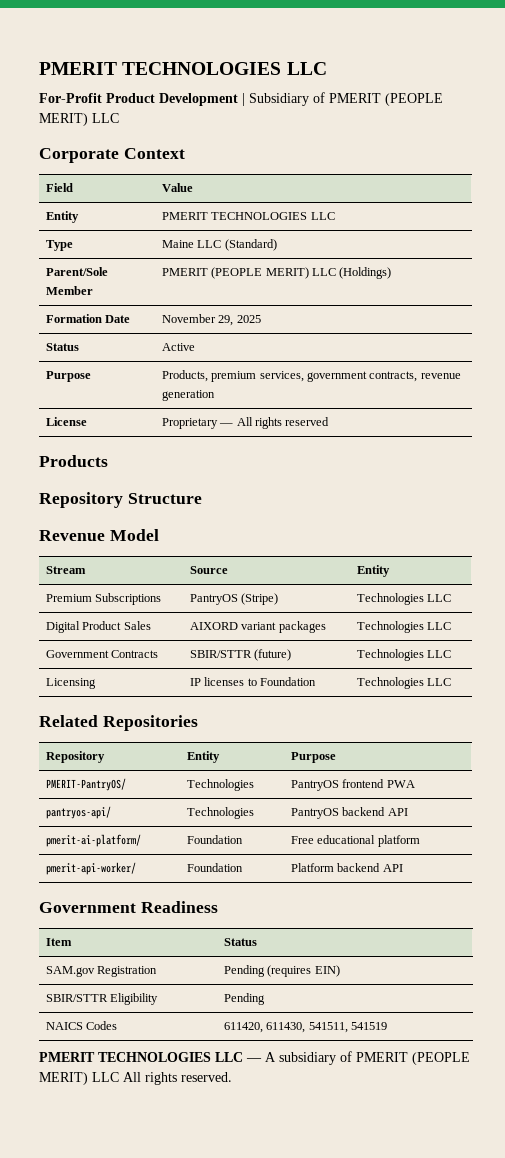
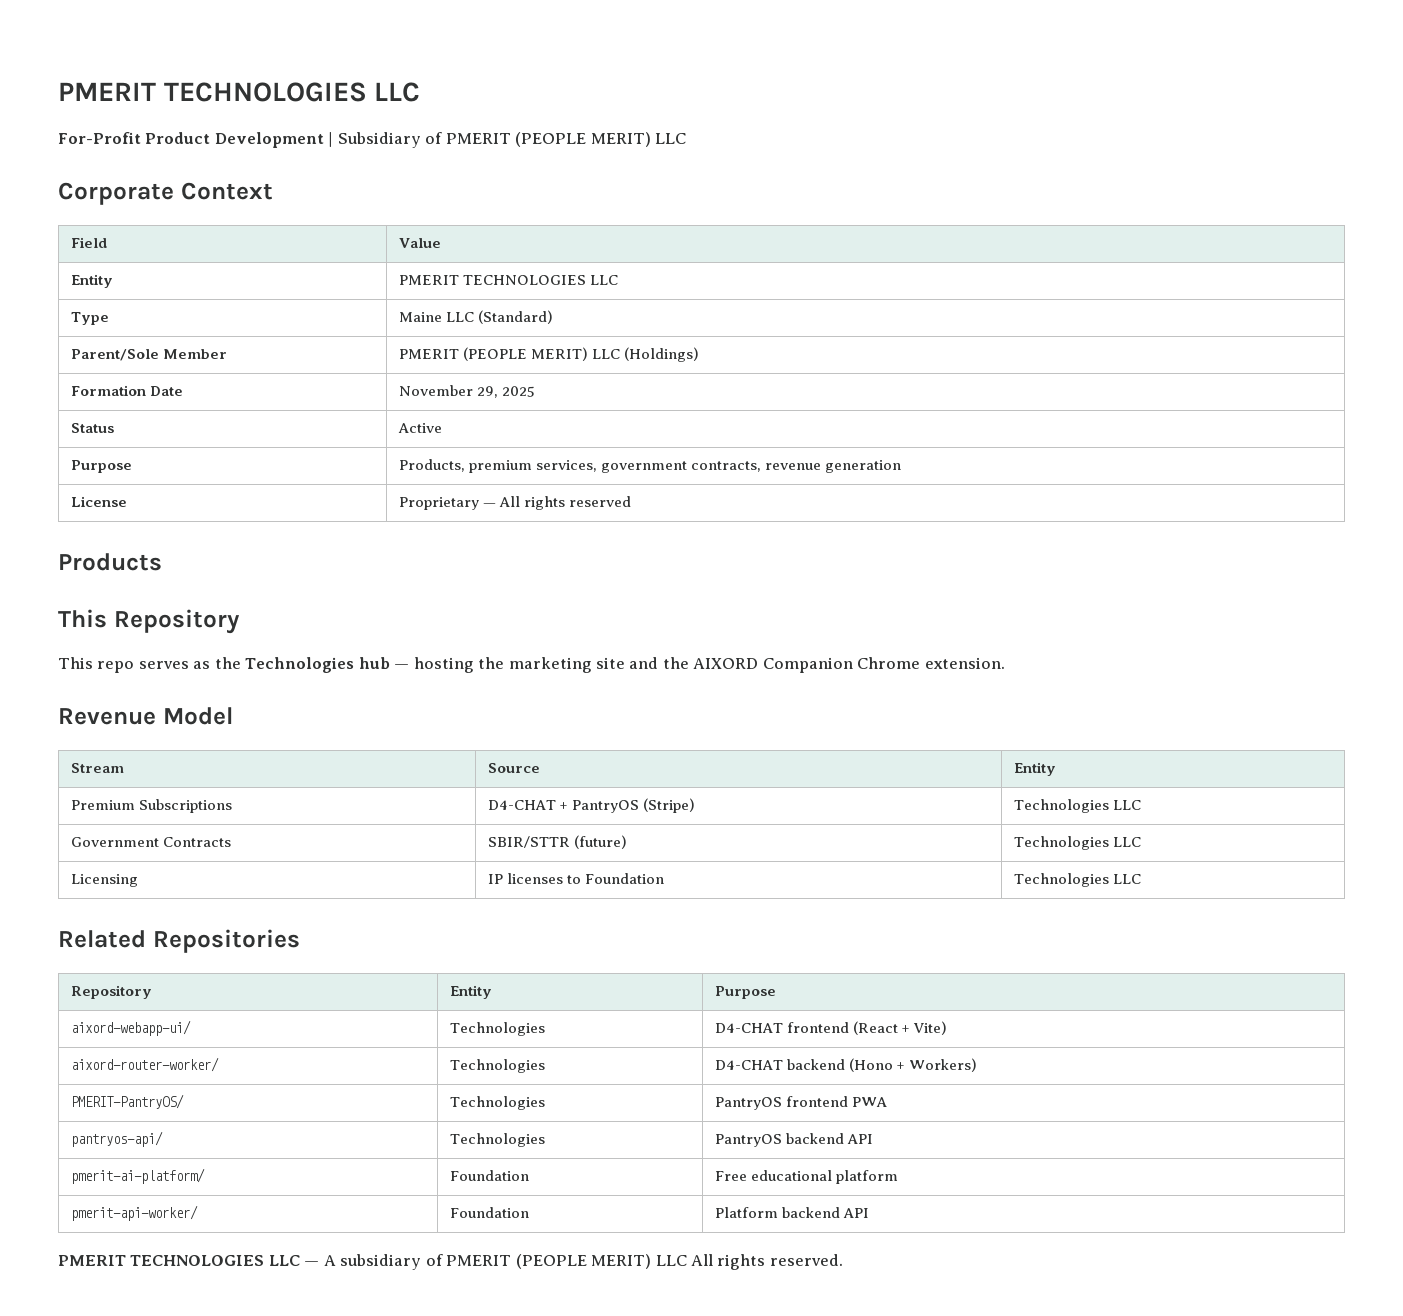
[39,492,202,508] Repository Structure -> [58,609,240,634] [58,657,1005,673] This Repository // This repo serves as the Technologies hub — hosting the marketing site and the AIXORD Companion Chrome extension.
(162, 599) none -> [487,800,568,810] D4-CHAT +
[45,621,151,633] [189,621,326,633] [356,621,452,633] // Digital Product Sales | AIXORD variant packages | Technologies LLC -> (1141, 805) none
(336, 757) none -> [70,1020,191,1036] [449,1022,545,1036] [714,1021,947,1035] [70,1057,219,1072] [449,1059,545,1073] [714,1058,977,1072] // aixord-webapp-ui/ | Technologies | D4-CHAT frontend (React + Vite) // aixord-router-worker/ | Technologies | D4-CHAT backend (Hono + Workers)
[39,901,218,913] [45,938,72,946] [223,938,257,946] [45,966,158,977] [223,965,340,977] [45,993,159,1005] [223,993,265,1005] [45,1021,118,1030] [223,1022,387,1033] // Government Readiness // Item | Status // SAM.gov Registration | Pending (requires EIN) // SBIR/STTR Eligibility | Pending // NAICS Codes | 611420, 611430, 541511, 541519 -> (869, 1213) none

